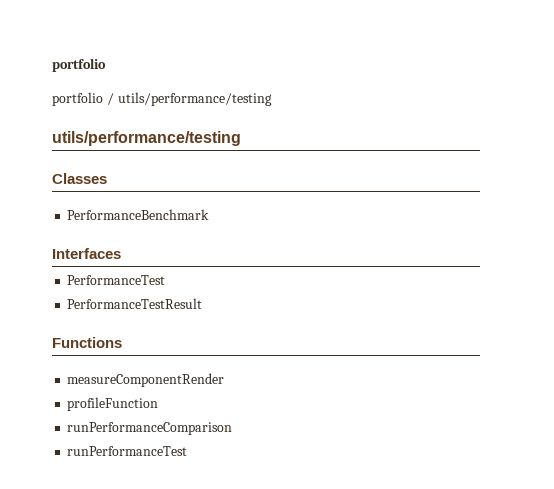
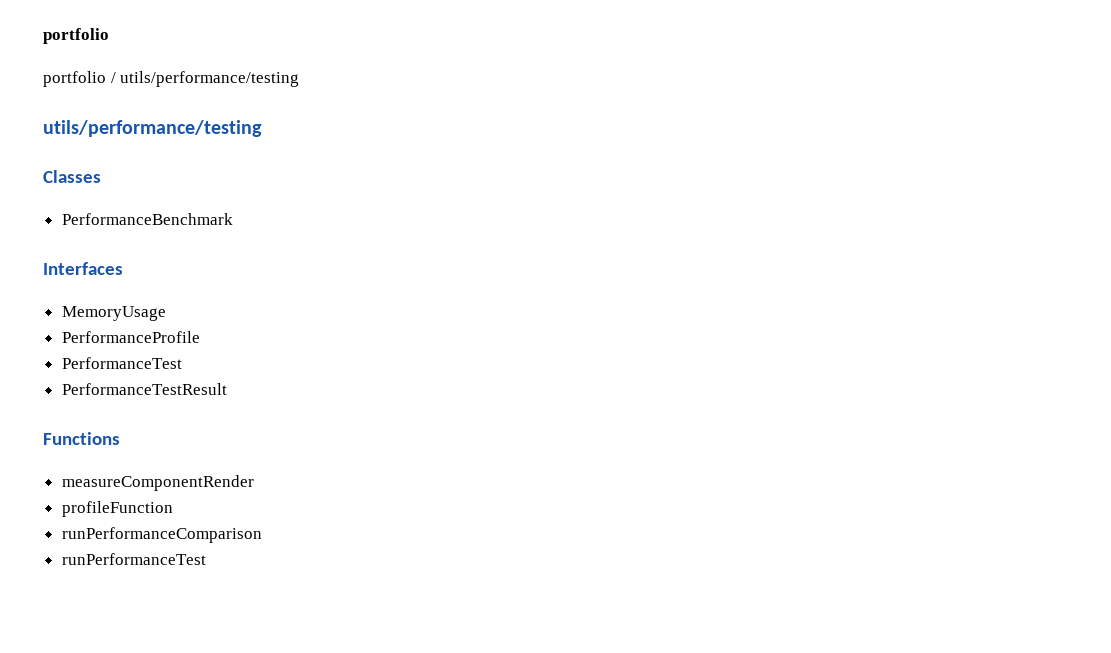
(121, 253) none -> [61,306,166,321] [61,331,200,343] // MemoryUsage // PerformanceProfile

